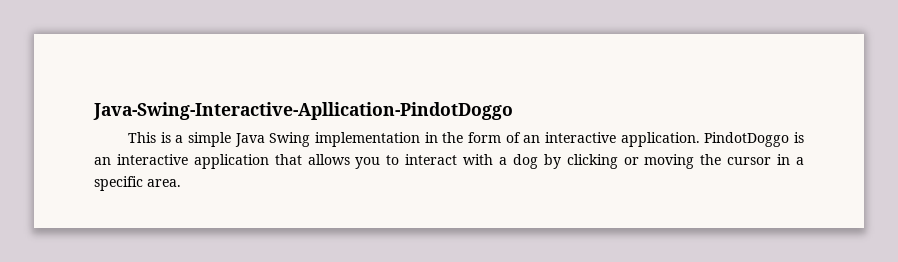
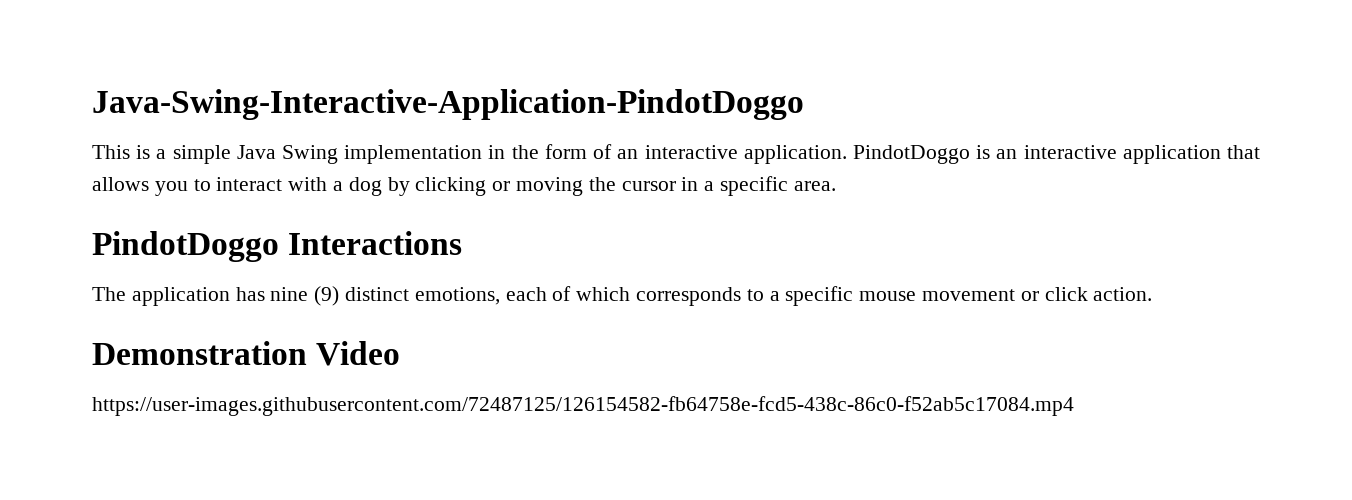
[93,102,513,120] Java-Swing-Interactive-Apllication-PindotDoggo -> [92,89,804,120] Java-Swing-Interactive-Application-PindotDoggo
(181, 183) none -> [92,231,463,262] [92,286,1153,306] [92,341,401,366] [92,396,1074,416] // PindotDoggo Interactions // The application has nine (9) distinct emotions, each of which corresponds to a specific mouse movement or click action. // Demonstration Video // https://user-images.githubusercontent.com/72487125/126154582-fb64758e-fcd5-438c-86c0-f52ab5c17084.mp4

